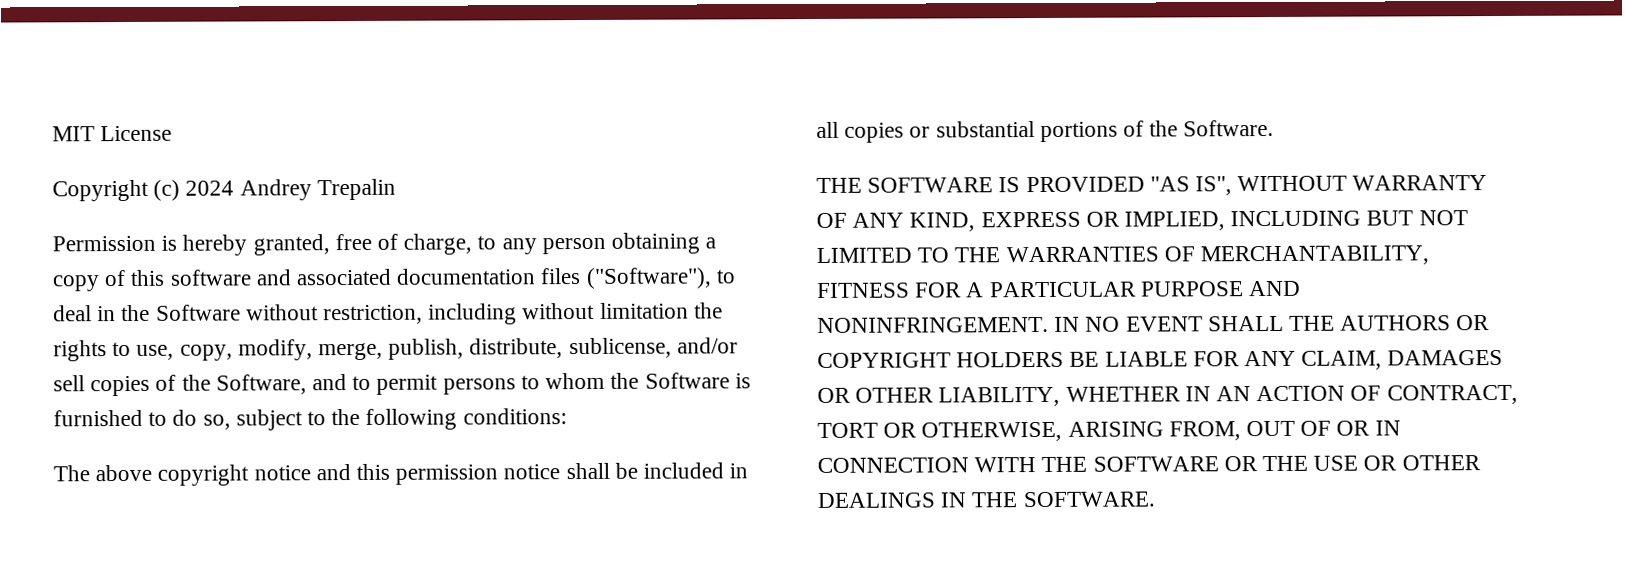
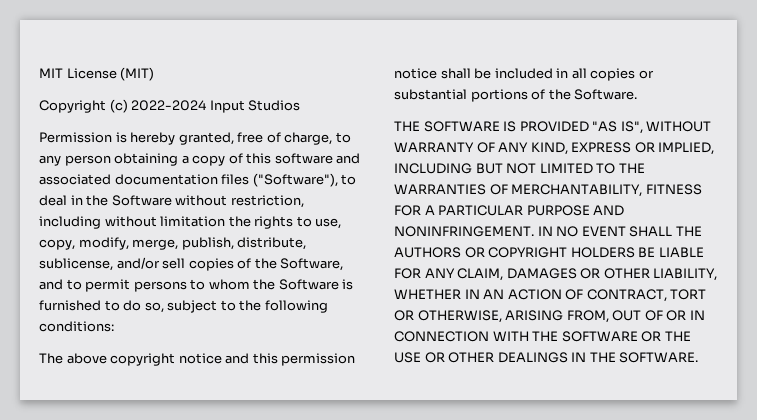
(173, 133) none -> [120,67,155,81] (MIT)
[185,178,396,201] 2024 Andrey Trepalin -> [131,100,301,113] 2022-2024 Input Studios

